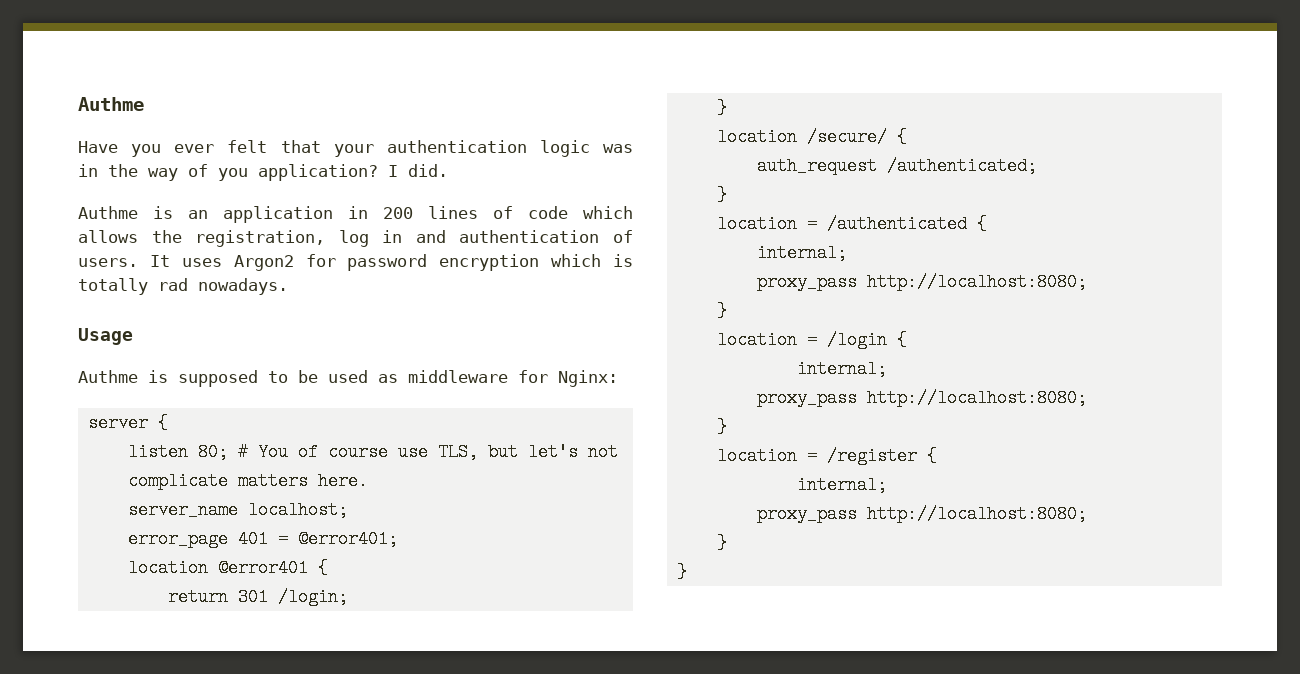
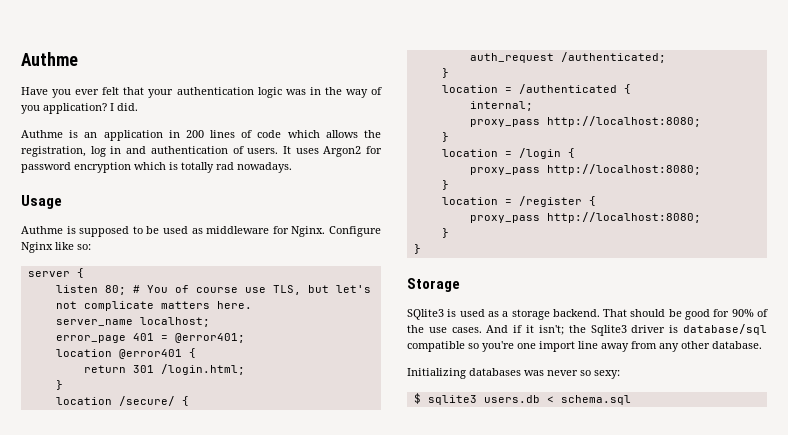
[558,370,618,387] Nginx: -> [291,226,381,237] [21,242,91,253] Nginx. Configure Nginx like so:
[277,588,348,606] /login; -> [160,364,245,375] /login.html;
[796,360,887,378] // internal; -> (575, 153) none
[796,476,887,494] // internal; -> (596, 201) none
(687, 572) none -> [407,278,460,292] [407,309,769,320] [407,324,767,336] [407,341,762,352] [407,368,620,379] [413,393,631,405] // Storage // SQlite3 is used as a storage backend. That should be good for 90% of the use cases. And if it isn't; the Sqlite3 driver is database/sql compatible so you're one import line away from any other database. // Initializing databases was never so sexy: // $ sqlite3 users.db < schema.sql

